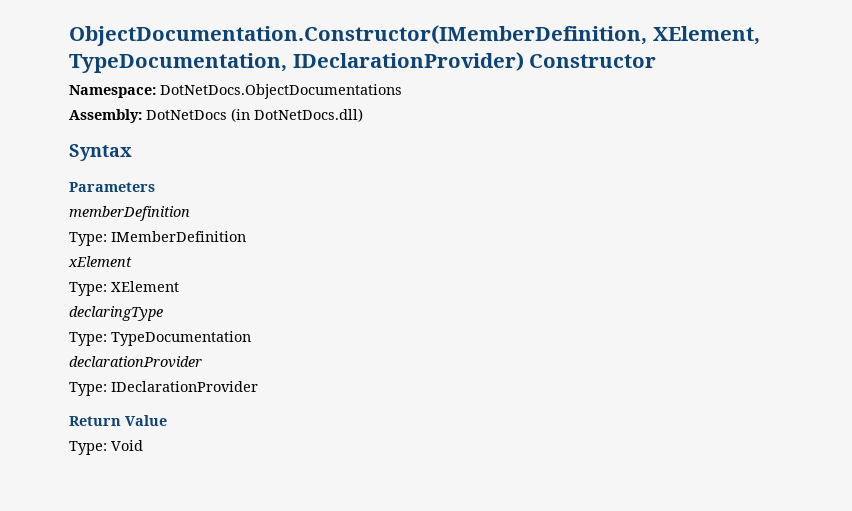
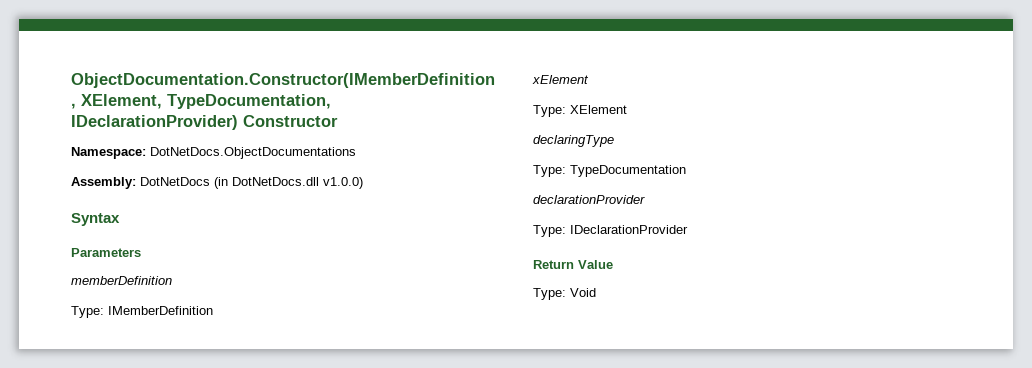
[254,108,363,122] DotNetDocs.dll) -> [232,177,363,189] DotNetDocs.dll v1.0.0)

